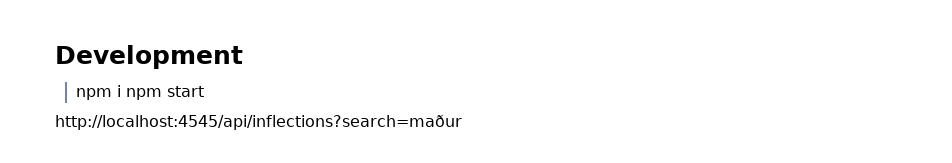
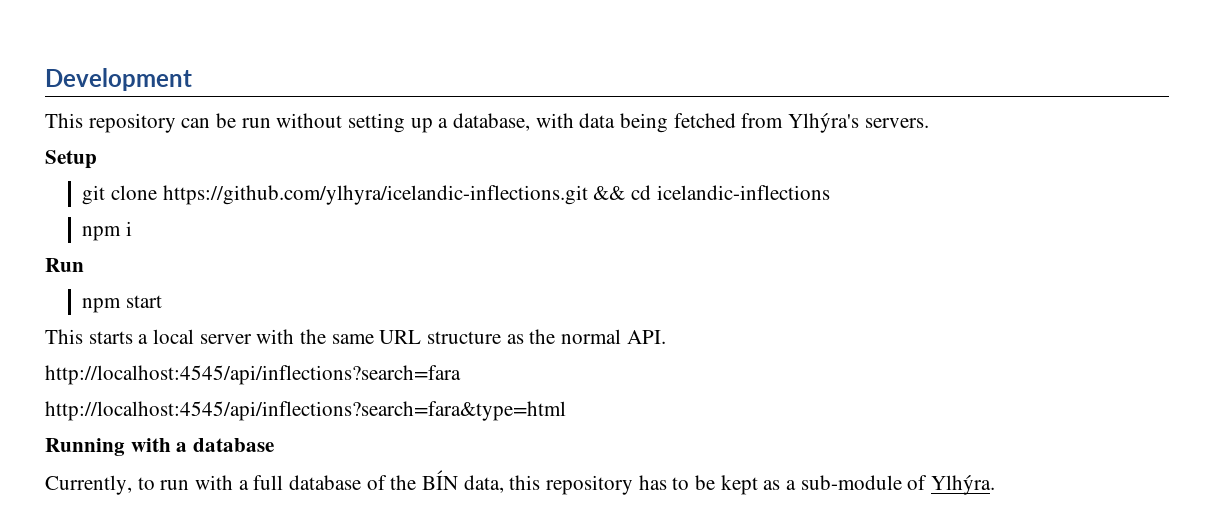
(243, 57) none -> [45,113,929,133] [45,150,97,169] [82,185,830,205] // This repository can be run without setting up a database, with data being fetched from Ylhýra's servers. // Setup // git clone https://github.com/ylhyra/icelandic-inflections.git && cd icelandic-inflections
(122, 91) none -> [45,258,84,272] // Run //
[55,115,462,130] http://localhost:4545/api/inflections?search=maður -> [45,329,666,344] [45,365,461,385] [45,401,566,421] [45,438,275,456] [45,470,996,495] This starts a local server with the same URL structure as the normal API. // http://localhost:4545/api/inflections?search=fara // http://localhost:4545/api/inflections?search=fara&type=html // Running with a database // Currently, to run with a full database of the BÍN data, this repository has to be kept as a sub-module of Ylhýra.

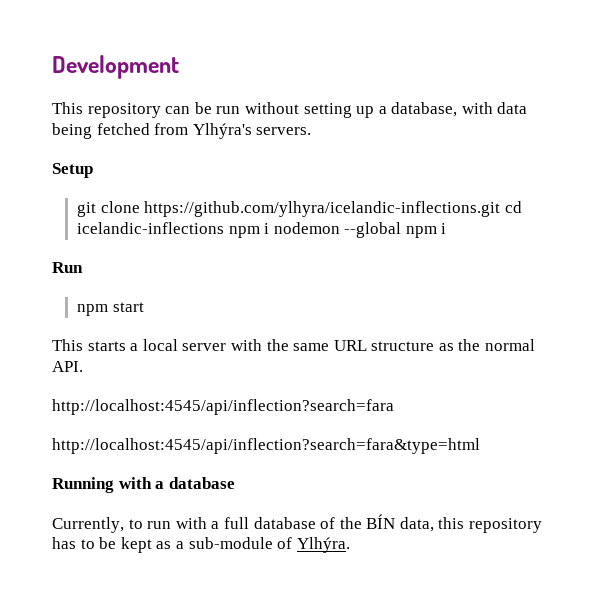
[593,186,626,200] && -> (501, 209) none
(830, 192) // -> [228,222,402,238] npm i nodemon --global
[45,365,461,385] [45,401,566,421] http://localhost:4545/api/inflections?search=fara // http://localhost:4545/api/inflections?search=fara&type=html -> [52,399,394,415] [52,438,480,454] http://localhost:4545/api/inflection?search=fara // http://localhost:4545/api/inflection?search=fara&type=html

